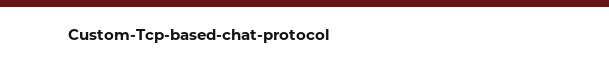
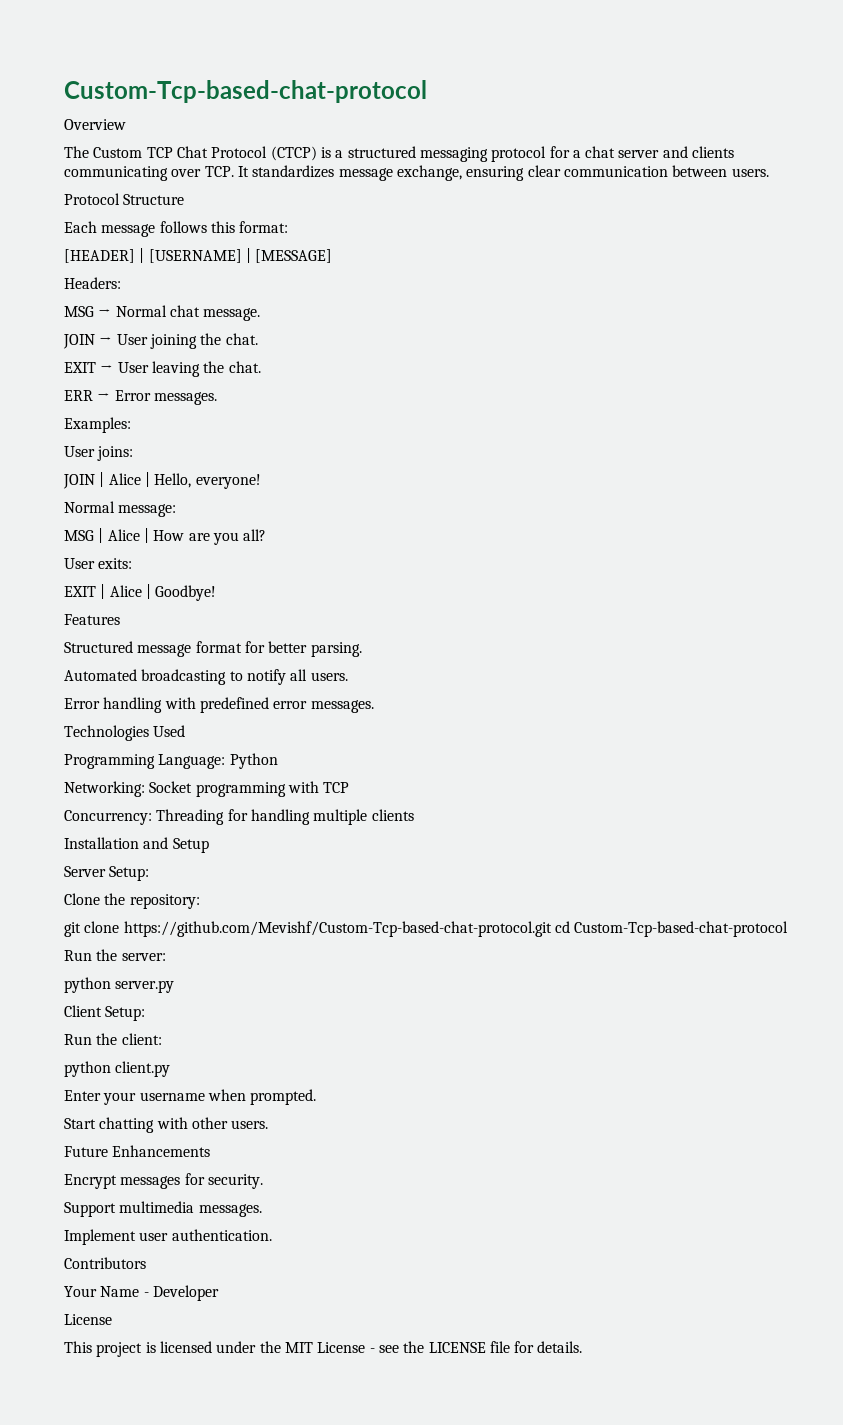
[68,29,330,43] Custom-Tcp-based-chat-protocol -> [64,80,427,103] [64,119,126,130] [64,146,735,162] [64,165,769,181] [64,193,185,205] [64,221,289,237] [64,248,333,263] [64,277,121,289] [64,305,261,321] [63,333,258,349] [64,361,261,377] [64,390,217,405] [64,417,131,433] [64,446,134,461] [63,472,261,489] [64,501,177,517] [64,528,267,545] [64,558,133,569] [64,584,217,601] [64,614,120,625] [64,641,362,657] [64,669,348,685] [64,697,374,713] [64,725,186,741] [64,753,278,769] [64,781,350,797] [64,809,414,825] [64,837,209,853] [64,866,150,881] [64,893,200,909] [64,921,789,937] [64,949,166,961] [64,977,175,993] [64,1005,146,1021] [64,1033,162,1045] [64,1061,171,1077] [64,1089,317,1105] [64,1117,269,1133] [64,1145,211,1157] [64,1173,263,1189] [64,1201,262,1217] [64,1229,272,1245] [64,1257,146,1269] [64,1285,219,1301] [64,1314,112,1325] [64,1341,583,1357] Custom-Tcp-based-chat-protocol // Overview // The Custom TCP Chat Protocol (CTCP) is a structured messaging protocol for a chat server and clients communicating over TCP. It standardizes message exchange, ensuring clear communication between users. // Protocol Structure // Each message follows this format: // [HEADER] | [USERNAME] | [MESSAGE] // Headers: // MSG → Normal chat message. // JOIN → User joining the chat. // EXIT → User leaving the chat. // ERR → Error messages. // Examples: // User joins: // JOIN | Alice | Hello, everyone! // Normal message: // MSG | Alice | How are you all? // User exits: // EXIT | Alice | Goodbye! // Features // Structured message format for better parsing. // Automated broadcasting to notify all users. // Error handling with predefined error messages. // Technologies Used // Programming Language: Python // Networking: Socket programming with TCP // Concurrency: Threading for handling multiple clients // Installation and Setup // Server Setup: // Clone the repository: // git clone https://github.com/Mevishf/Custom-Tcp-based-chat-protocol.git cd Custom-Tcp-based-chat-protocol // Run the server: // python server.py // Client Setup: // Run the client: // python client.py // Enter your username when prompted. // Start chatting with other users. // Future Enhancements // Encrypt messages for security. // Support multimedia messages. // Implement user authentication. // Contributors // Your Name - Developer // License // This project is licensed under the MIT License - see the LICENSE file for details.

